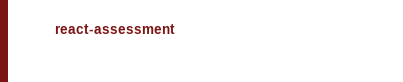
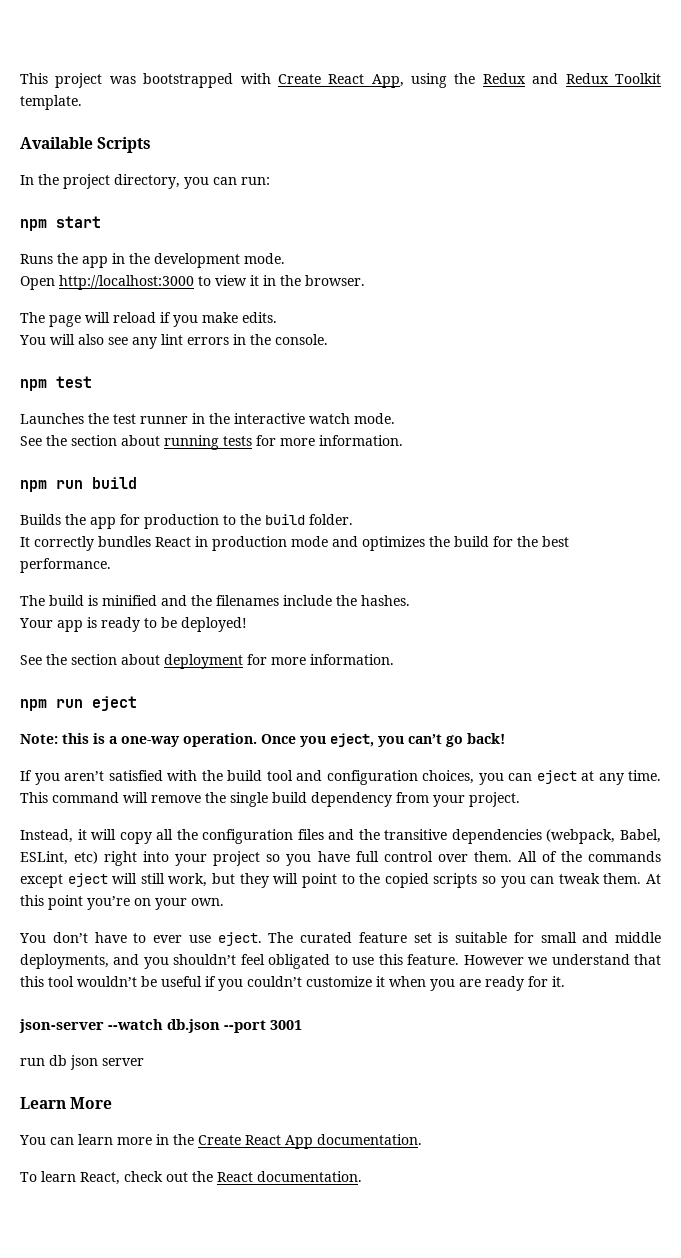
[55,24,175,34] react-assessment -> [20,73,661,88] [20,95,82,110] [20,137,152,153] [20,174,270,189] [20,216,101,231] [20,253,285,268] [20,275,365,290] [20,312,277,327] [19,334,328,349] [20,376,92,391] [20,413,395,424] [20,435,403,450] [20,477,137,492] [20,514,353,529] [20,536,569,551] [20,558,111,573] [20,595,410,606] [19,617,247,632] [20,654,394,669] [20,696,137,711] [20,733,505,747] [20,770,661,785] [20,792,520,807] [20,829,662,844] [20,851,661,866] [20,873,661,888] [20,895,224,910] [19,932,661,946] [20,954,661,969] [20,976,565,991] [19,1019,302,1033] [20,1055,144,1070] [20,1097,113,1109] [19,1134,422,1149] [20,1171,362,1185] This project was bootstrapped with Create React App, using the Redux and Redux Toolkit template. // Available Scripts // In the project directory, you can run: // npm start // Runs the app in the development mode. // Open http://localhost:3000 to view it in the browser. // The page will reload if you make edits. // You will also see any lint errors in the console. // npm test // Launches the test runner in the interactive watch mode. // See the section about running tests for more information. // npm run build // Builds the app for production to the build folder. // It correctly bundles React in production mode and optimizes the build for the best performance. // The build is minified and the filenames include the hashes. // Your app is ready to be deployed! // See the section about deployment for more information. // npm run eject // Note: this is a one-way operation. Once you eject, you can’t go back! // If you aren’t satisfied with the build tool and configuration choices, you can eject at any time. This command will remove the single build dependency from your project. // Instead, it will copy all the configuration files and the transitive dependencies (webpack, Babel, ESLint, etc) right into your project so you have full control over them. All of the commands except eject will still work, but they will point to the copied scripts so you can tweak them. At this point you’re on your own. // You don’t have to ever use eject. The curated feature set is suitable for small and middle deployments, and you shouldn’t feel obligated to use this feature. However we understand that this tool wouldn’t be useful if you couldn’t customize it when you are ready for it. // json-server --watch db.json --port 3001 // run db json server // Learn More // You can learn more in the Create React App documentation. // To learn React, check out the React documentation.

